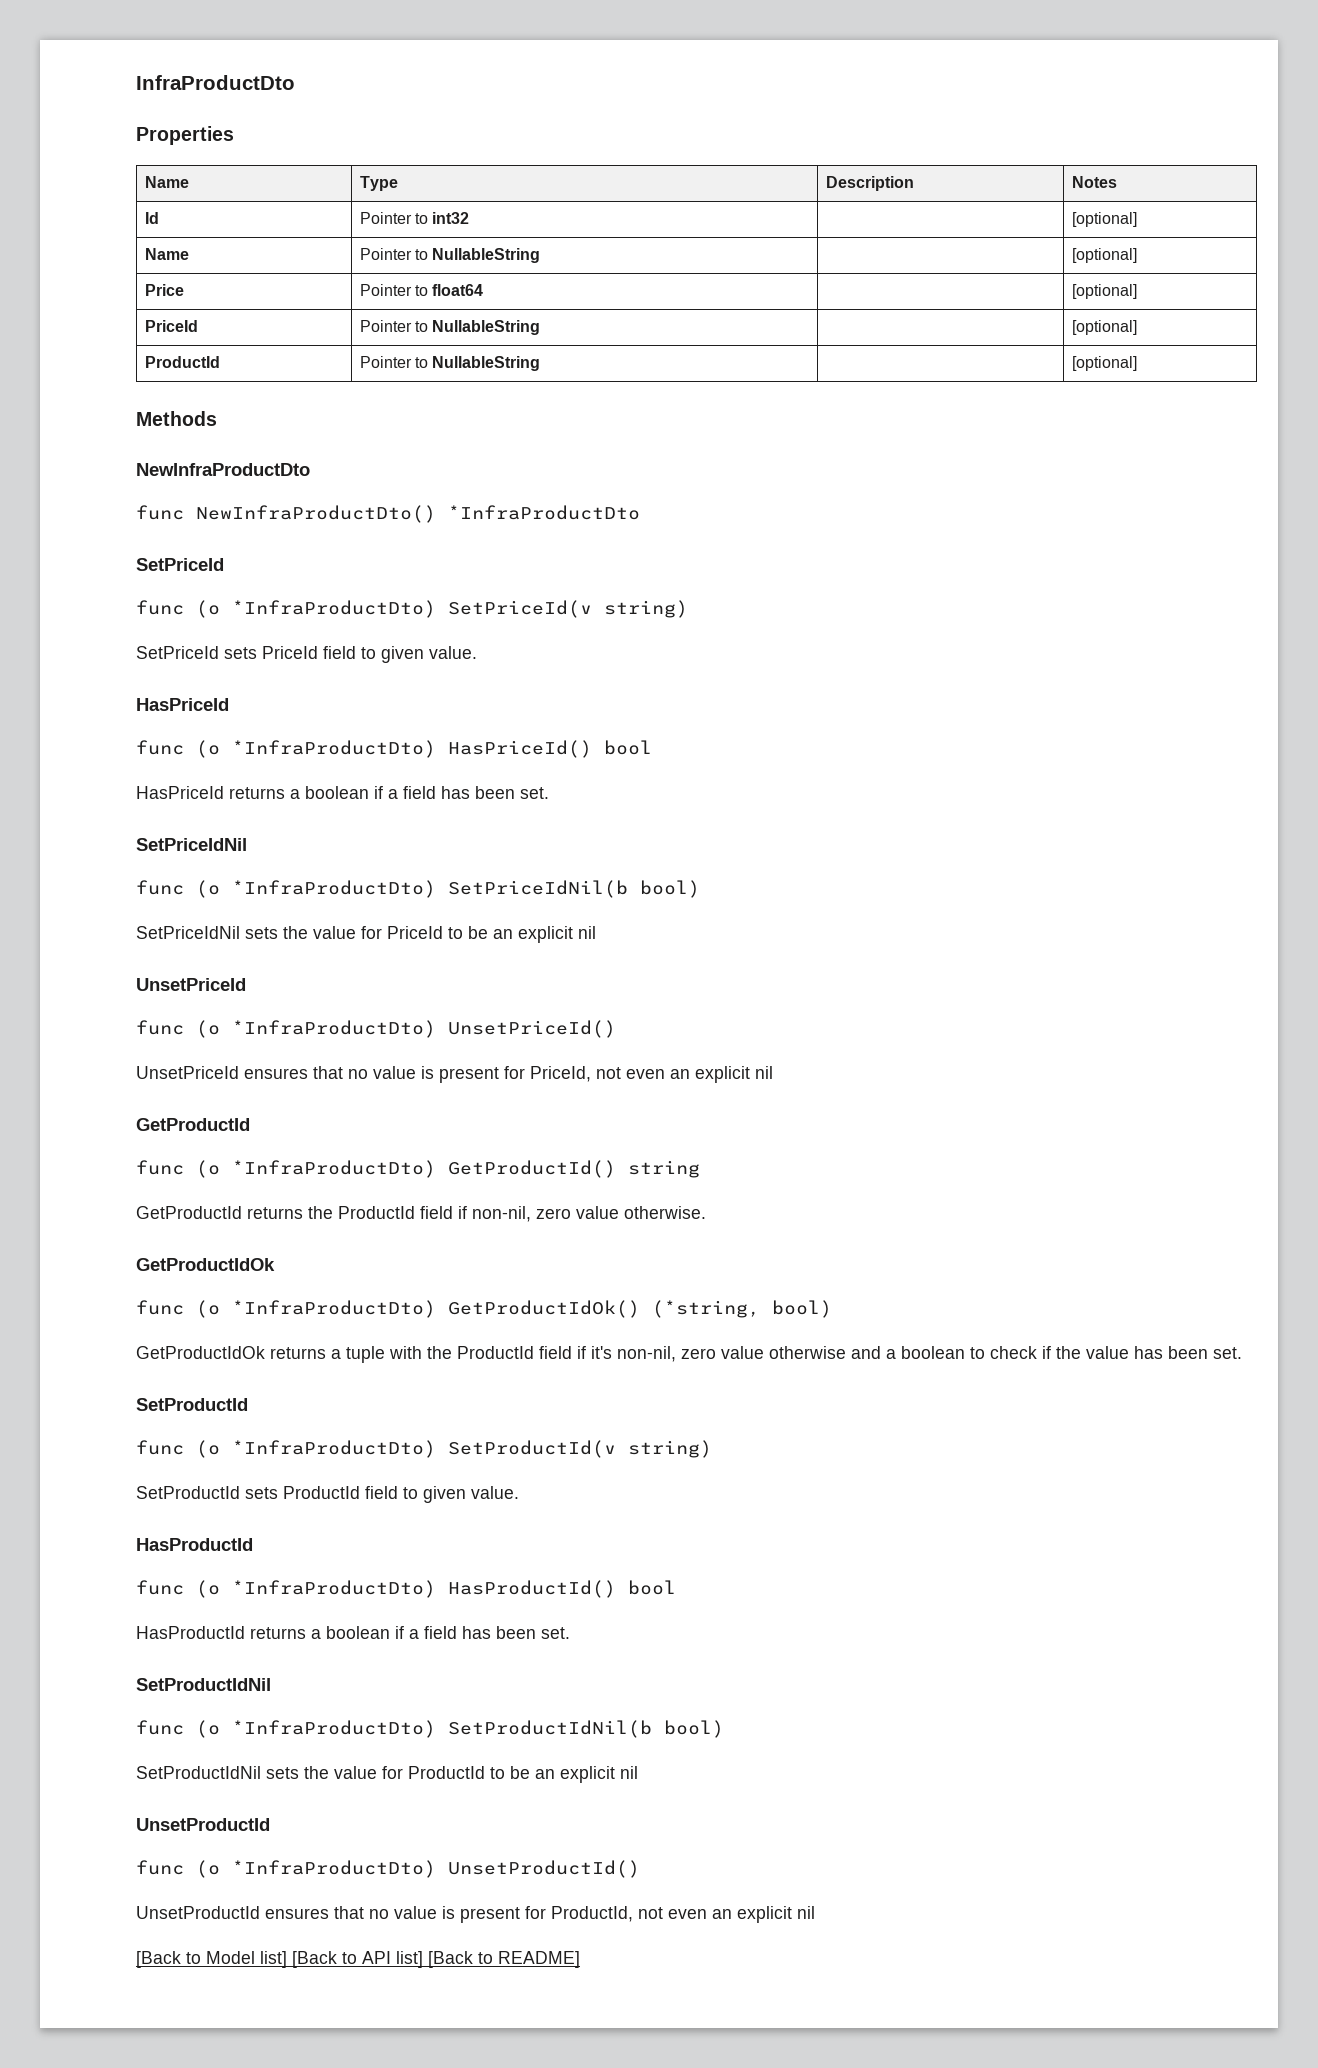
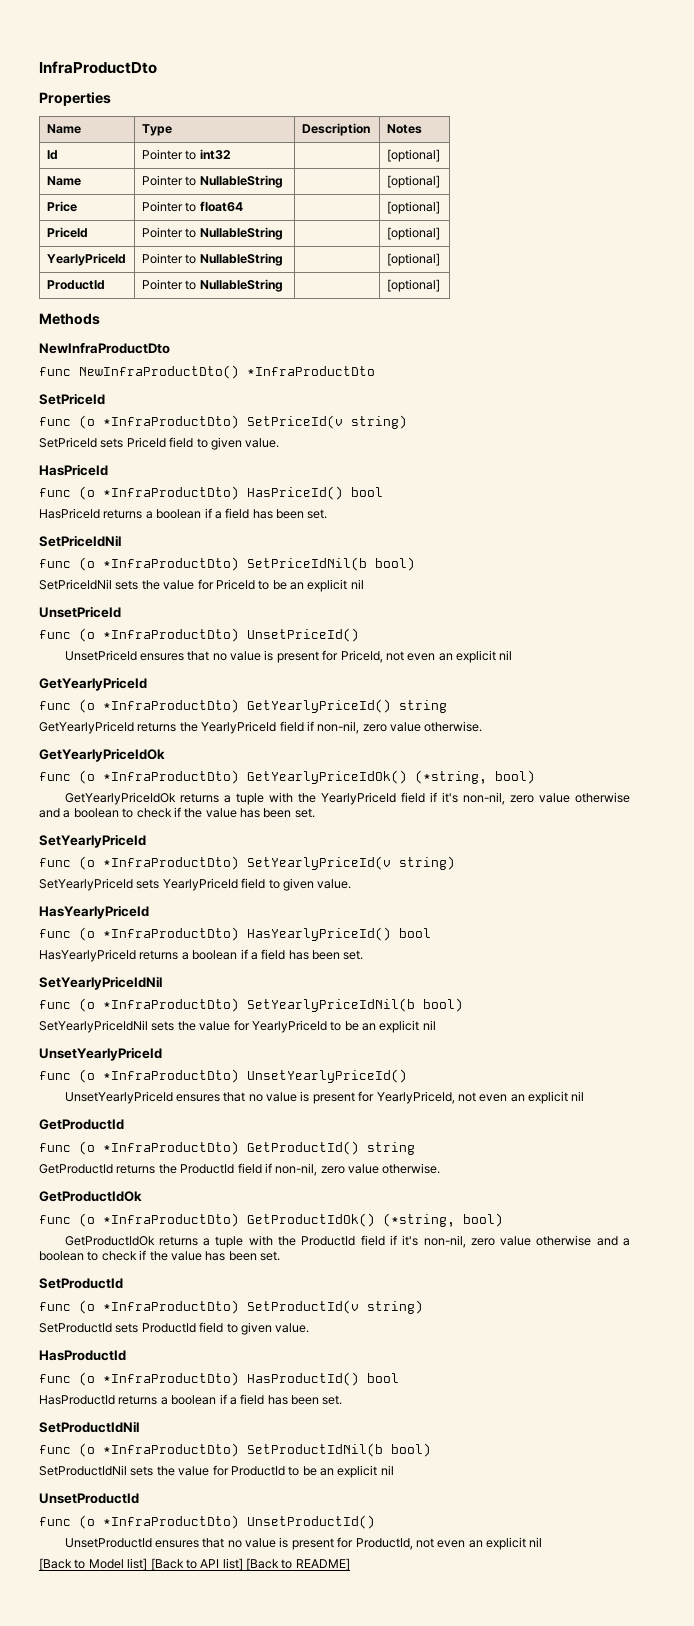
(1137, 327) none -> [46,253,126,266] [141,253,283,266] [386,253,440,266] // YearlyPriceId | Pointer to NullableString | | [optional]
(773, 1072) none -> [39,677,147,691] [39,699,447,713] [39,721,483,734] [39,748,165,762] [39,770,535,784] [64,792,630,805] [39,807,315,818] [39,834,146,848] [39,856,455,870] [39,878,352,891] [39,905,149,919] [39,927,431,941] [39,949,364,962] [39,976,162,990] [39,998,463,1012] [39,1020,436,1033] [39,1047,162,1061] [39,1069,407,1083] [64,1091,585,1104] // GetYearlyPriceId // func (o *InfraProductDto) GetYearlyPriceId() string // GetYearlyPriceId returns the YearlyPriceId field if non-nil, zero value otherwise. // GetYearlyPriceIdOk // func (o *InfraProductDto) GetYearlyPriceIdOk() (*string, bool) // GetYearlyPriceIdOk returns a tuple with the YearlyPriceId field if it's non-nil, zero value otherwise and a boolean to check if the value has been set. // SetYearlyPriceId // func (o *InfraProductDto) SetYearlyPriceId(v string) // SetYearlyPriceId sets YearlyPriceId field to given value. // HasYearlyPriceId // func (o *InfraProductDto) HasYearlyPriceId() bool // HasYearlyPriceId returns a boolean if a field has been set. // SetYearlyPriceIdNil // func (o *InfraProductDto) SetYearlyPriceIdNil(b bool) // SetYearlyPriceIdNil sets the value for YearlyPriceId to be an explicit nil // UnsetYearlyPriceId // func (o *InfraProductDto) UnsetYearlyPriceId() // UnsetYearlyPriceId ensures that no value is present for YearlyPriceId, not even an explicit nil

